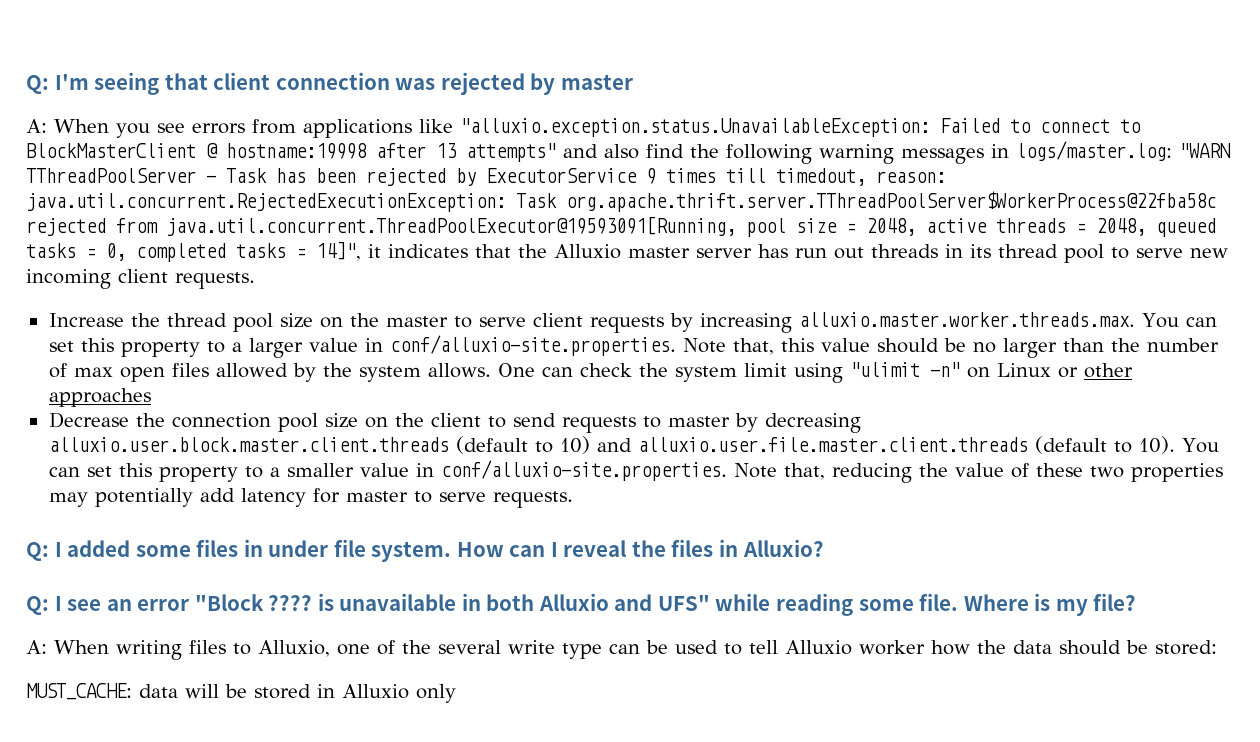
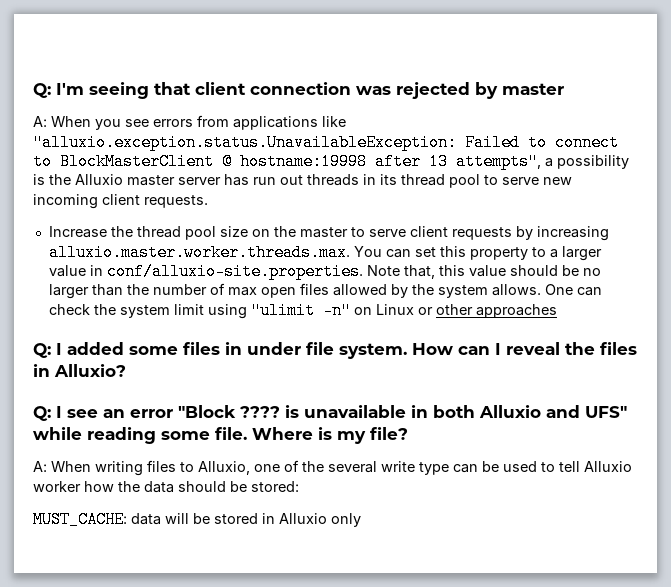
[466,141,1231,164] [26,168,946,186] [26,191,1216,212] [26,216,1216,237] [26,241,511,262] attempts" and also find the following warning messages in logs/master.log: "WARN TThreadPoolServer - Task has been rejected by ExecutorService 9 times till timedout, reason: java.util.concurrent.RejectedExecutionException: Task org.apache.thrift.server.TThreadPoolServer$WorkerProcess@22fba58c rejected from java.util.concurrent.ThreadPoolExecutor@19593091[Running, pool size = 2048, active threads = 2048, queued tasks = 0, completed tasks = 14]", it indicates that -> [456,153,629,170] [33,174,45,185] attempts", a possibility is
[48,412,861,433] [48,436,1219,454] [48,460,1223,483] [48,488,573,508] // Decrease the connection pool size on the client to send requests to master by decreasing alluxio.user.block.master.client.threads (default to 10) and alluxio.user.file.master.client.threads (default to 10). You can set this property to a smaller value in conf/alluxio-site.properties. Note that, reducing the value of these two properties may potentially add latency for master to serve requests. -> (557, 311) none

